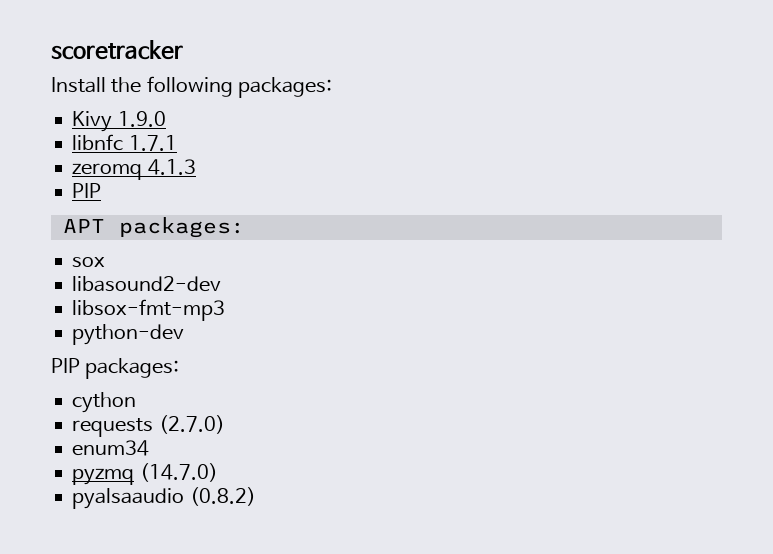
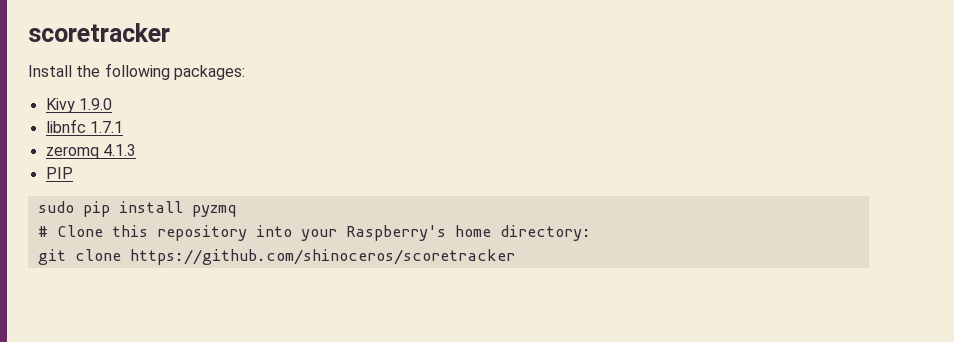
[62,217,245,238] [72,257,106,268] [72,276,222,292] [72,299,226,321] [72,324,185,345] [51,358,180,379] [72,392,137,413] [72,415,225,437] [72,440,150,456] [72,463,218,485] [72,487,256,509] APT packages: // sox // libasound2-dev // libsox-fmt-mp3 // python-dev // PIP packages: // cython // requests (2.7.0) // enum34 // pyzmq (14.7.0) // pyalsaaudio (0.8.2) -> [37,201,236,217] [37,225,591,241] [37,249,515,265] sudo pip install pyzmq // # Clone this repository into your Raspberry's home directory: // git clone https://github.com/shinoceros/scoretracker

